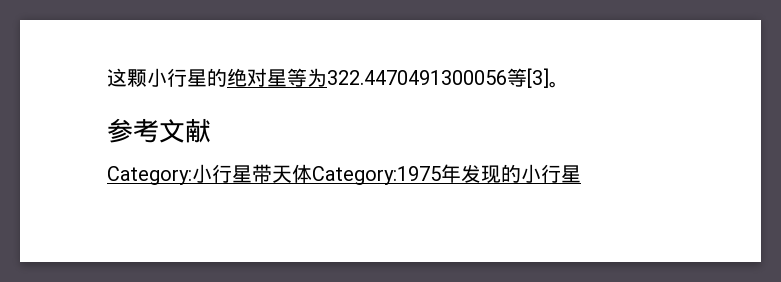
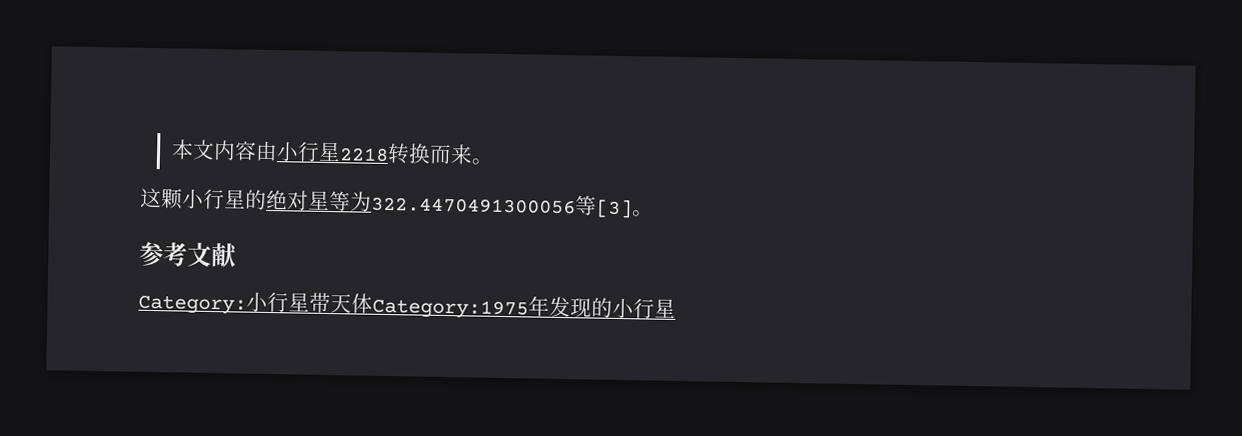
(107, 77) none -> [170,139,493,165] 本文内容由小行星2218转换而来。 //

